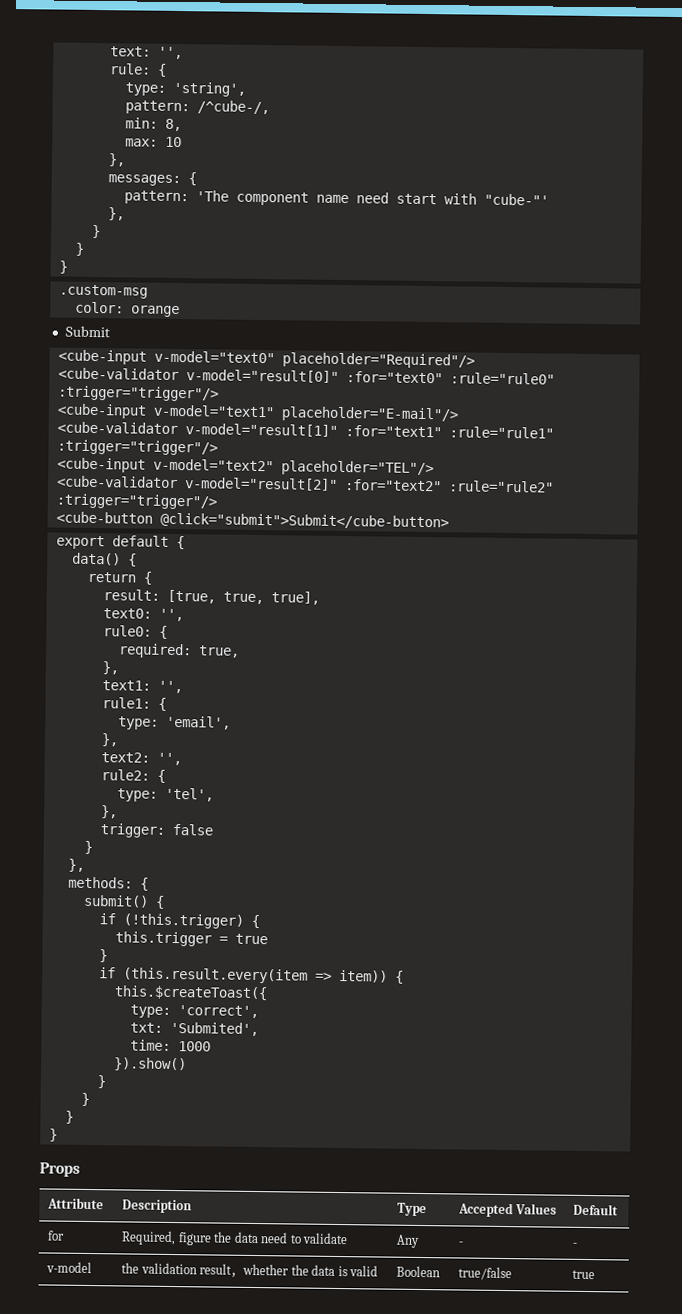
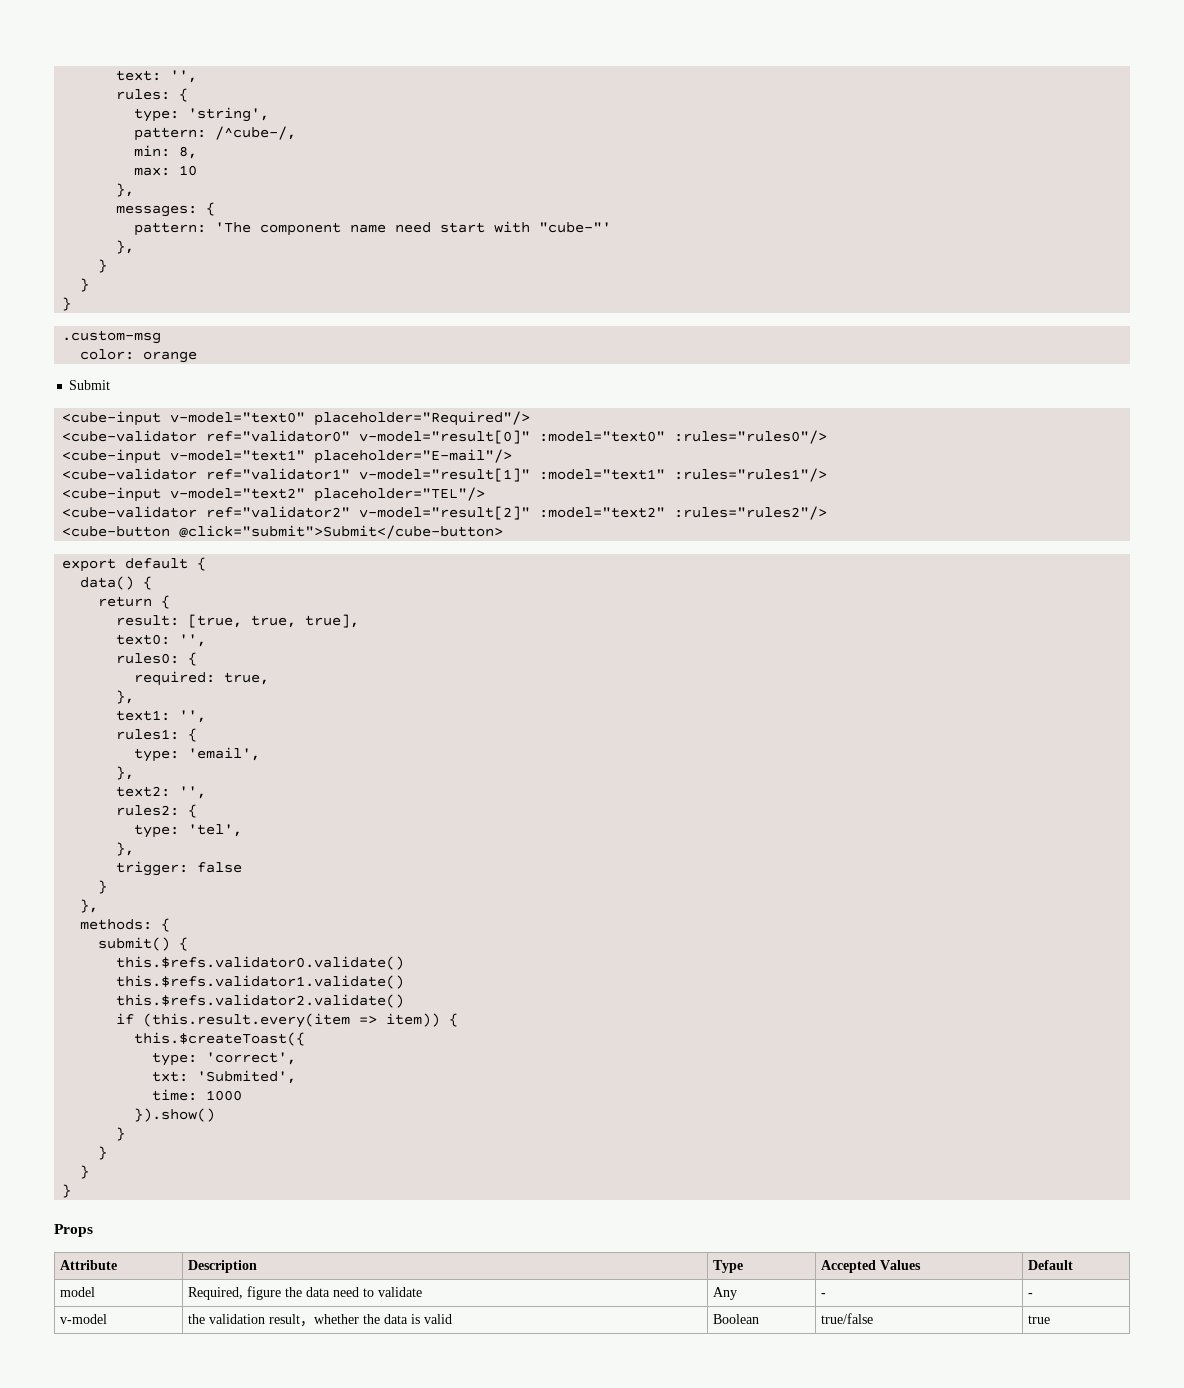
[109,63,151,75] rule: -> [116,89,171,100] rules:
[185,369,555,385] [57,385,219,402] v-model="result[0]" :for="text0" :rule="rule0" :trigger="trigger"/> -> [206,430,828,444] ref="validator0" v-model="result[0]" :model="text0" :rules="rules0"/>
[184,423,554,439] [56,439,218,456] v-model="result[1]" :for="text1" :rule="rule1" :trigger="trigger"/> -> [206,468,828,482] ref="validator1" v-model="result[1]" :model="text1" :rules="rules1"/>
[184,477,554,493] [55,493,217,510] v-model="result[2]" :for="text2" :rule="rule2" :trigger="trigger"/> -> [206,506,828,520] ref="validator2" v-model="result[2]" :model="text2" :rules="rules2"/>
[102,625,152,637] rule0: -> [116,653,180,664] rules0:
[101,697,151,709] rule1: -> [116,729,180,740] rules1:
[100,769,150,781] rule2: -> [116,805,180,816] rules2:
[98,913,260,929] [114,931,268,947] [98,949,108,963] if (!this.trigger) { // this.trigger = true // } -> [116,956,405,970] [116,975,405,989] [116,994,405,1008] this.$refs.validator0.validate() // this.$refs.validator1.validate() // this.$refs.validator2.validate()
[47,1230,66,1241] for -> [60,1287,96,1297] model

